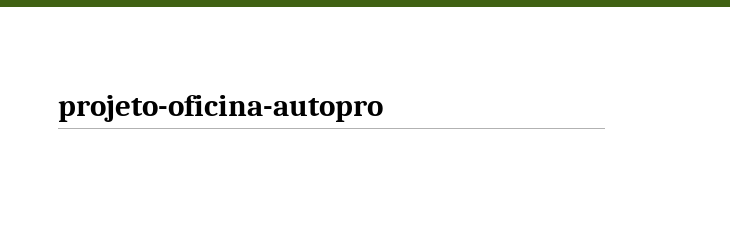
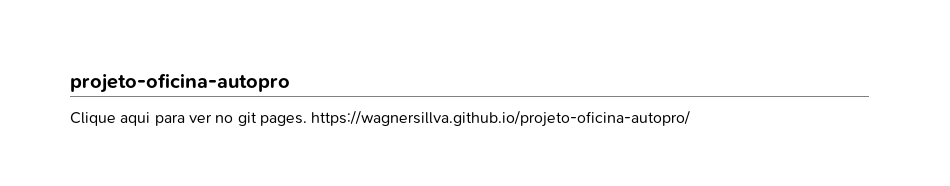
(383, 108) none -> [70,110,691,127] // Clique aqui para ver no git pages. https://wagnersillva.github.io/projeto-oficina-autopro/

